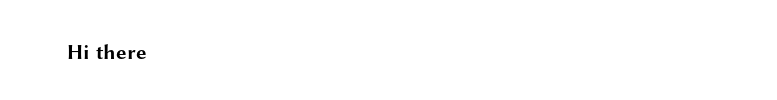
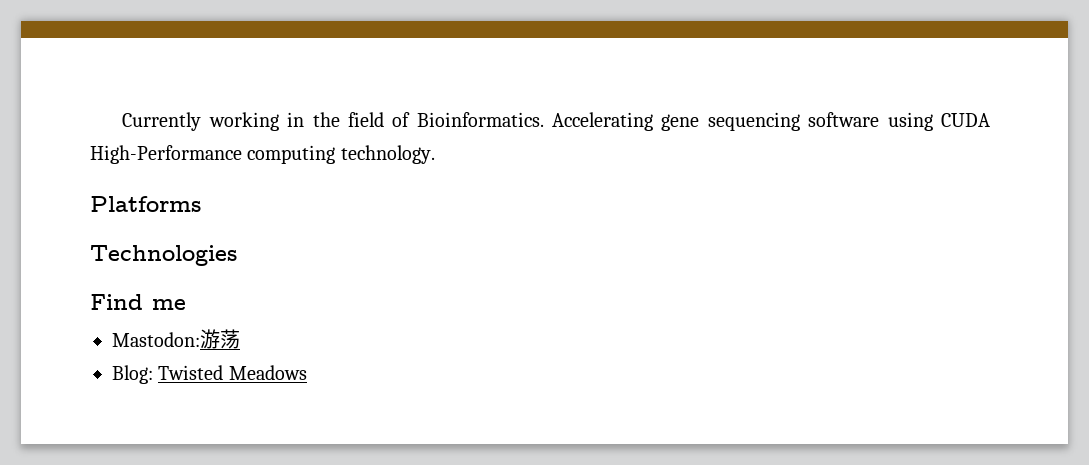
[67,44,147,59] Hi there -> [122,112,990,131] [90,145,435,164] [90,196,201,212] [90,245,237,266] [90,294,186,310] [112,329,240,349] [112,365,307,384] Currently working in the field of Bioinformatics. Accelerating gene sequencing software using CUDA High-Performance computing technology. // Platforms // Technologies // Find me // Mastodon:游荡 // Blog: Twisted Meadows

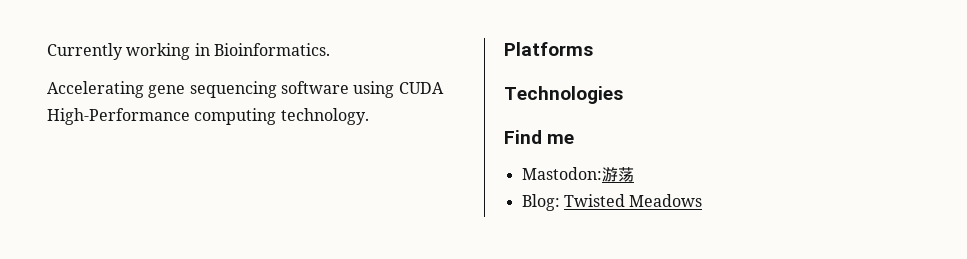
[312,112,411,127] the field of -> (210, 49) none
(544, 119) none -> (330, 49) //

